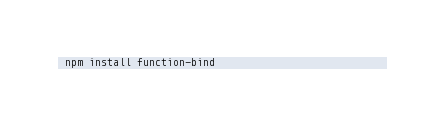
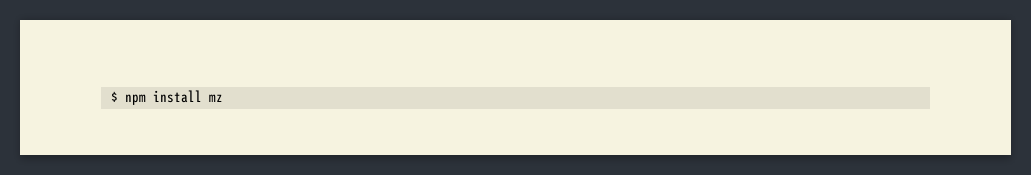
(64, 64) none -> [110,91,118,102] $
[136,58,215,66] function-bind -> [208,94,223,102] mz

